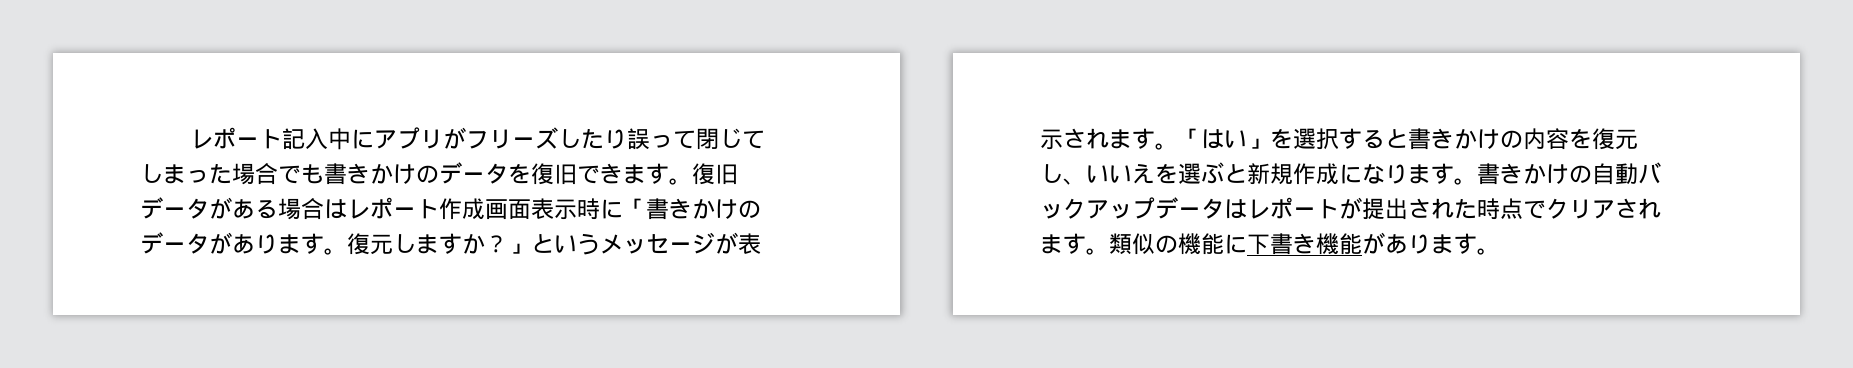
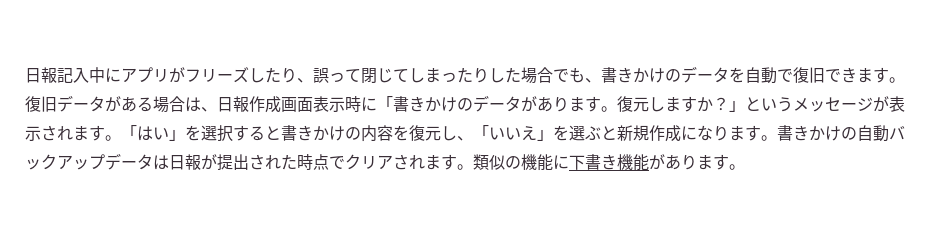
[189,127,282,149] レポート -> [25,67,57,83] 日報
(627, 139) none -> [297,78,313,83] 、
(232, 173) none -> [473,67,521,83] りした
(324, 174) none -> [585,78,601,83] 、
(531, 173) none -> [745,67,793,84] 自動で
[347,197,439,219] レポート -> [201,96,249,112] 、日報
[1086,164,1155,184] いいえ -> [473,125,553,141] 「いいえ」
[1247,197,1339,219] レポート -> [169,154,201,170] 日報

